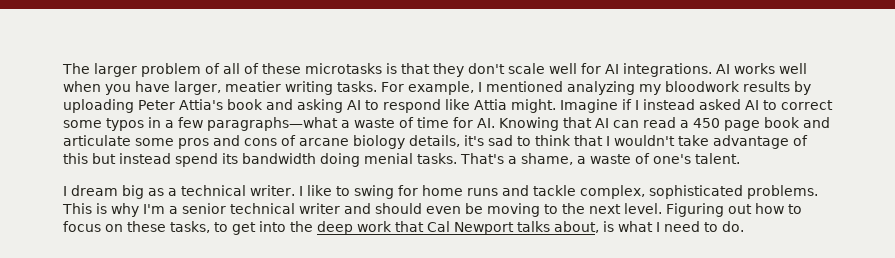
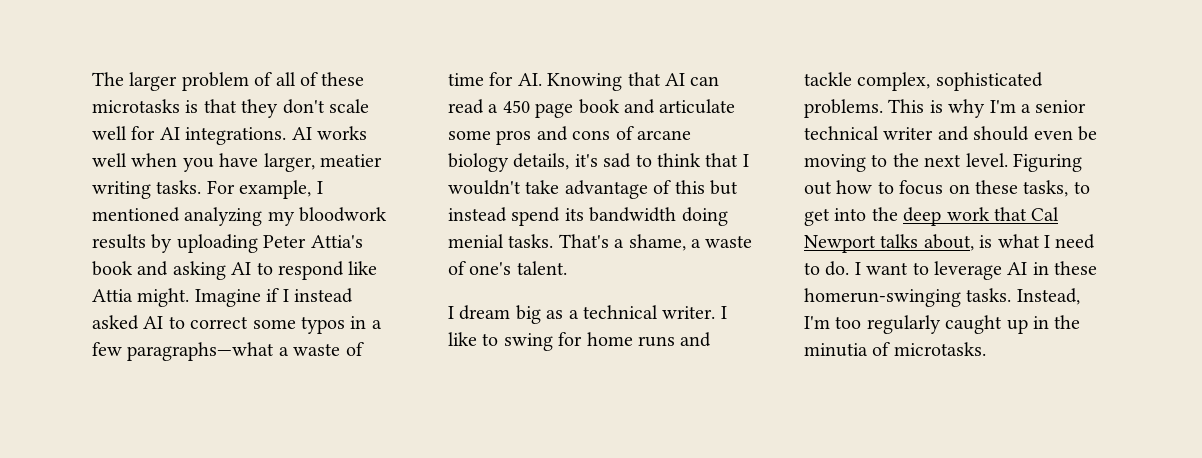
(744, 226) none -> [854,261,1098,280] [804,288,1080,307] [804,315,1081,334] [804,342,986,357] I want to leverage AI in these homerun-swinging tasks. Instead, I'm too regularly caught up in the minutia of microtasks.

